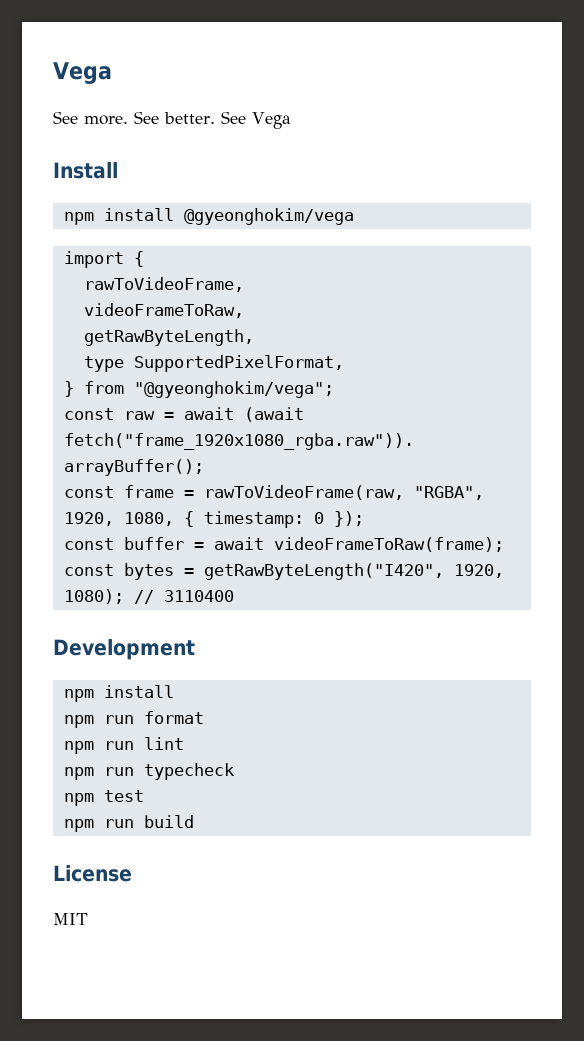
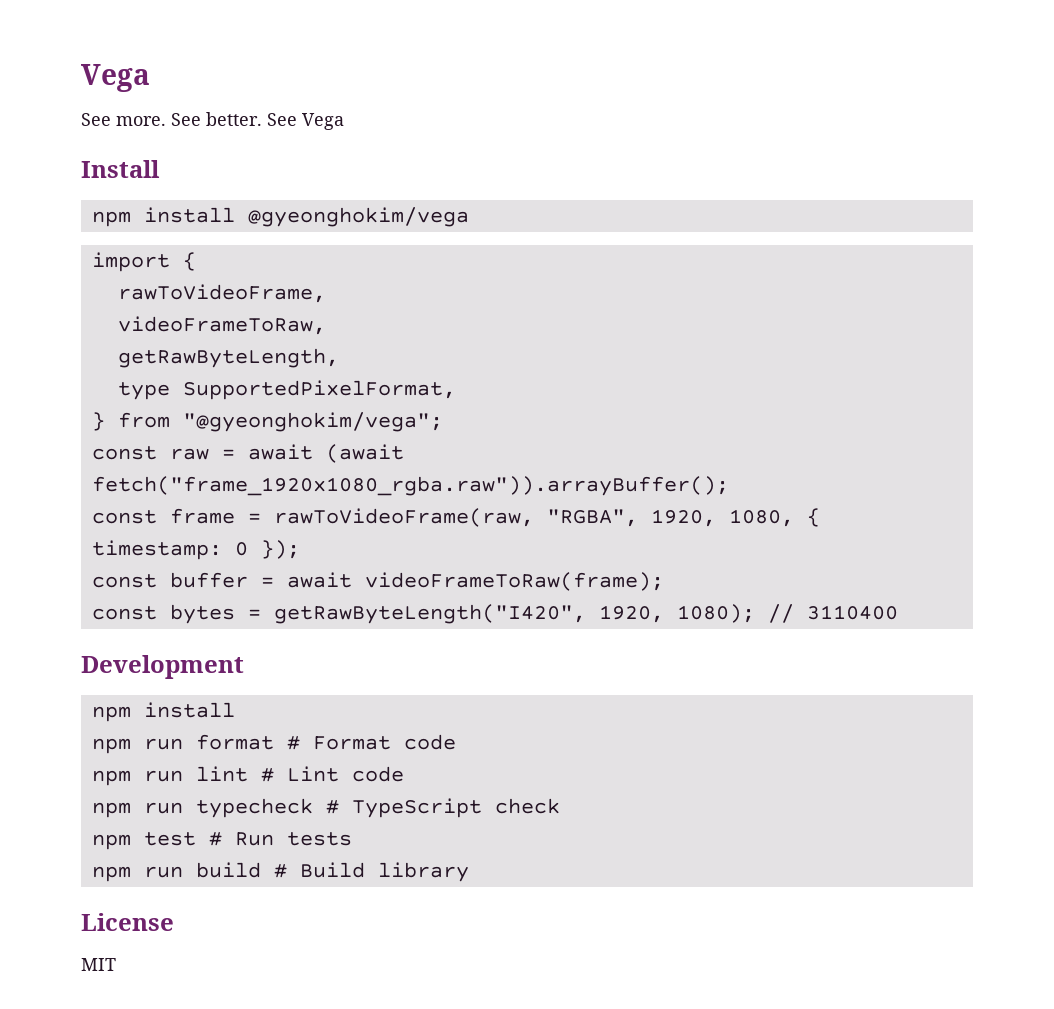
(204, 717) none -> [286,734,456,750] # Format code
(184, 743) none -> [260,766,404,782] # Lint code
(234, 771) none -> [325,798,560,818] # TypeScript check
(144, 796) none -> [208,832,352,846] # Run tests
(194, 821) none -> [273,862,469,882] # Build library

